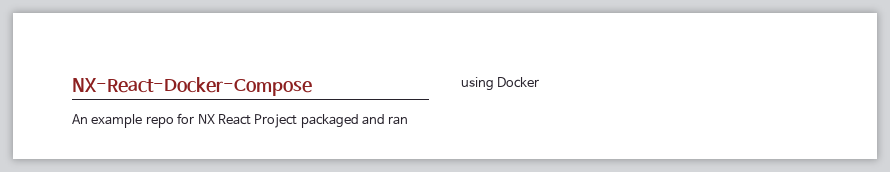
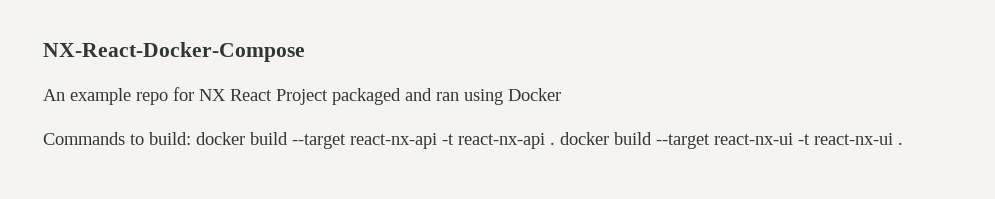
(540, 82) none -> [43,132,903,149] // Commands to build: docker build --target react-nx-api -t react-nx-api . docker build --target react-nx-ui -t react-nx-ui .

